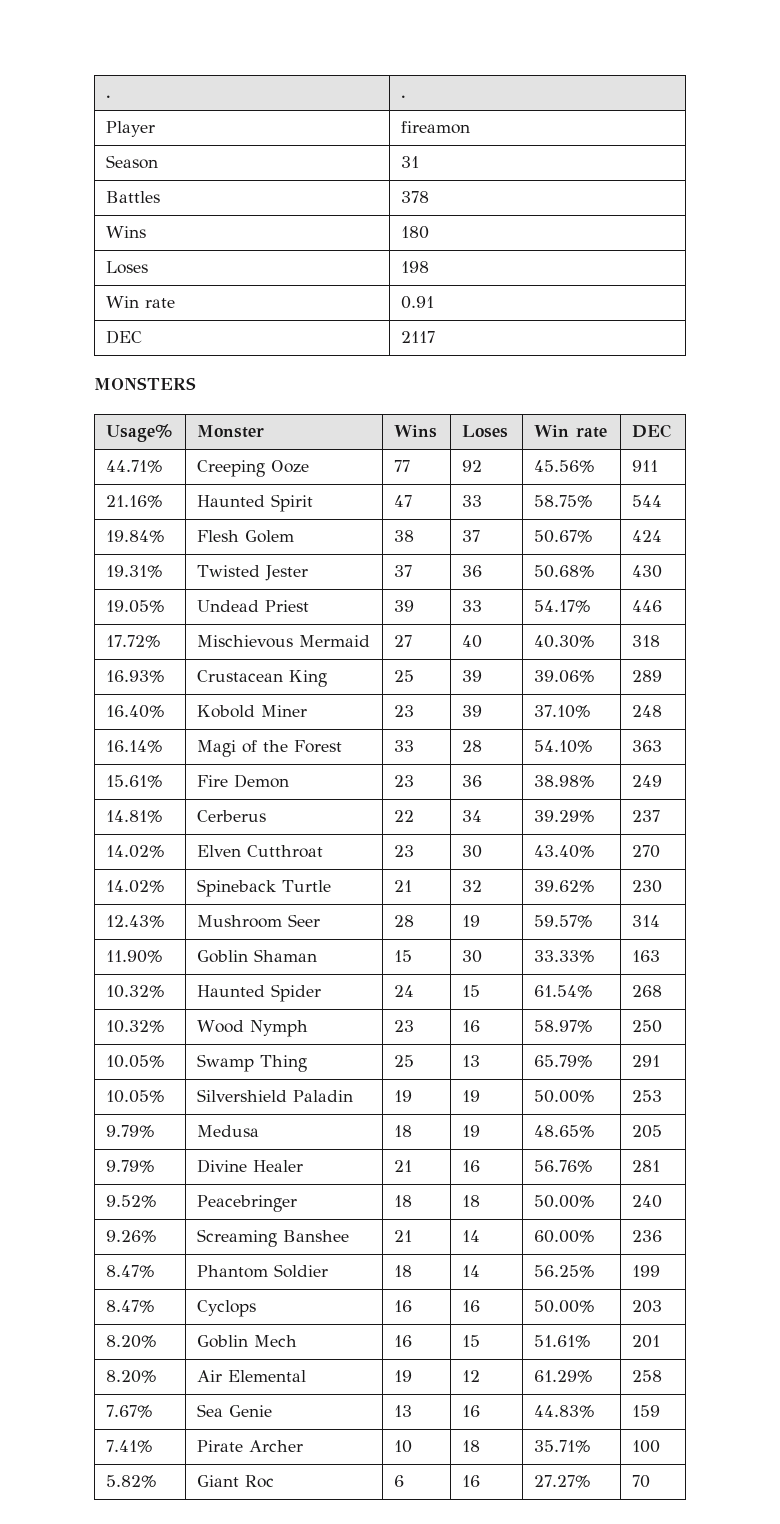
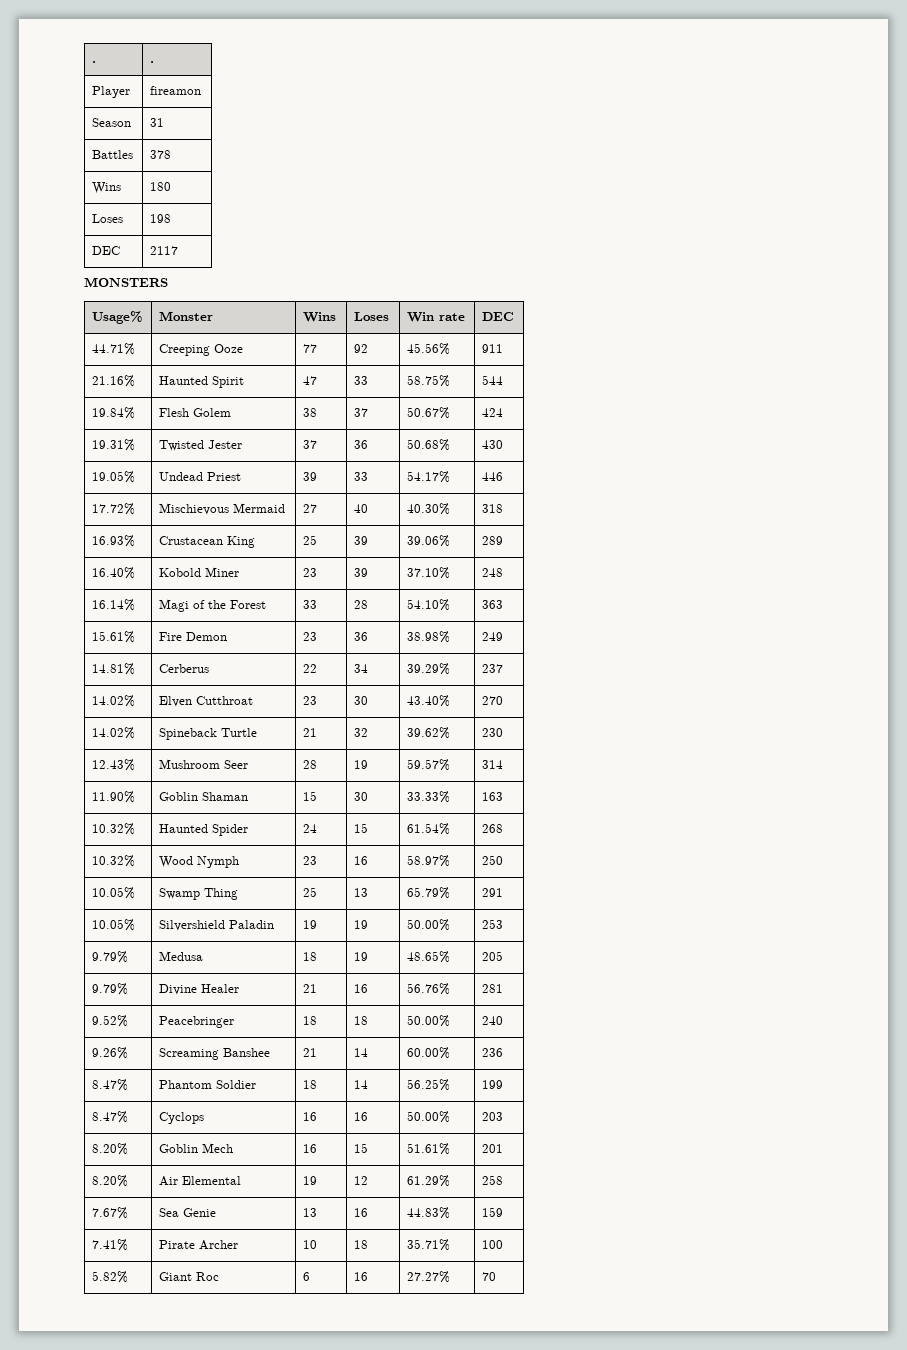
[106,296,176,308] [401,296,435,309] // Win rate | 0.91 -> (172, 218) none

